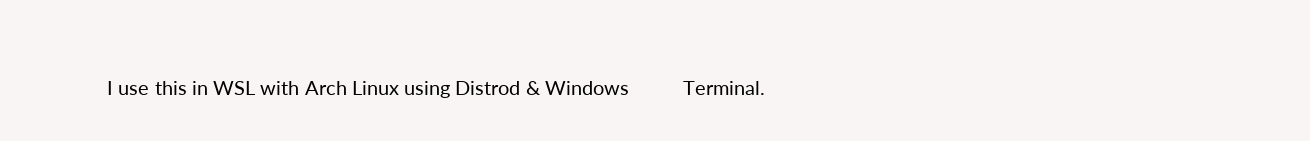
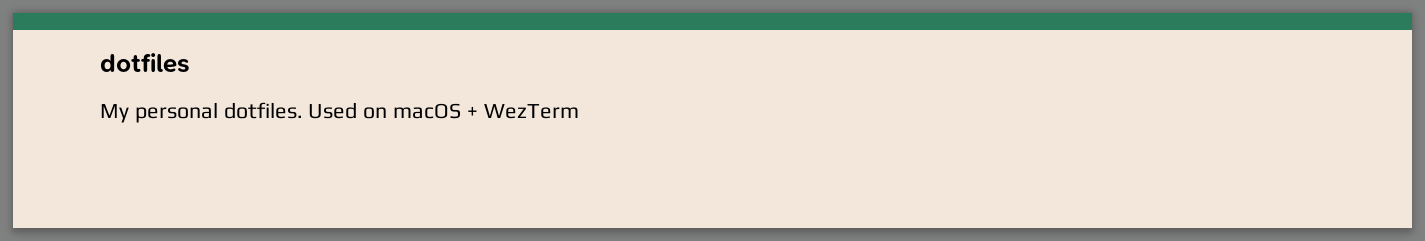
[107,81,765,98] I use this in WSL with Arch Linux using Distrod & Windows Terminal. -> [100,53,190,73] [100,102,579,123] dotfiles // My personal dotfiles. Used on macOS + WezTerm

